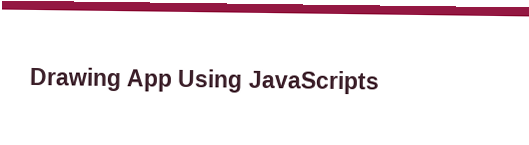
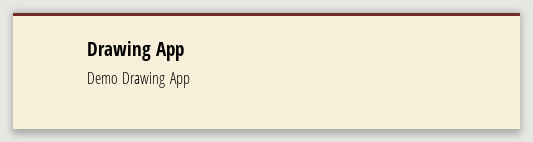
[29,66,380,95] Drawing App Using JavaScripts -> [87,41,184,61] [87,72,190,88] Drawing App // Demo Drawing App

